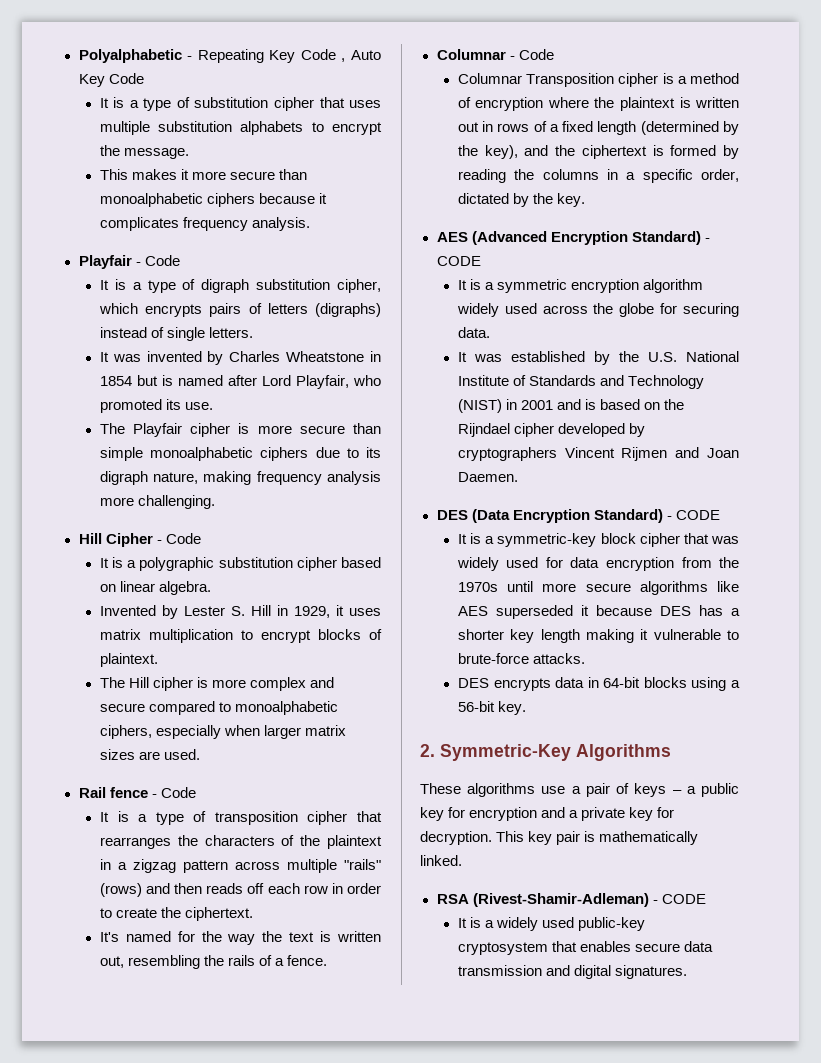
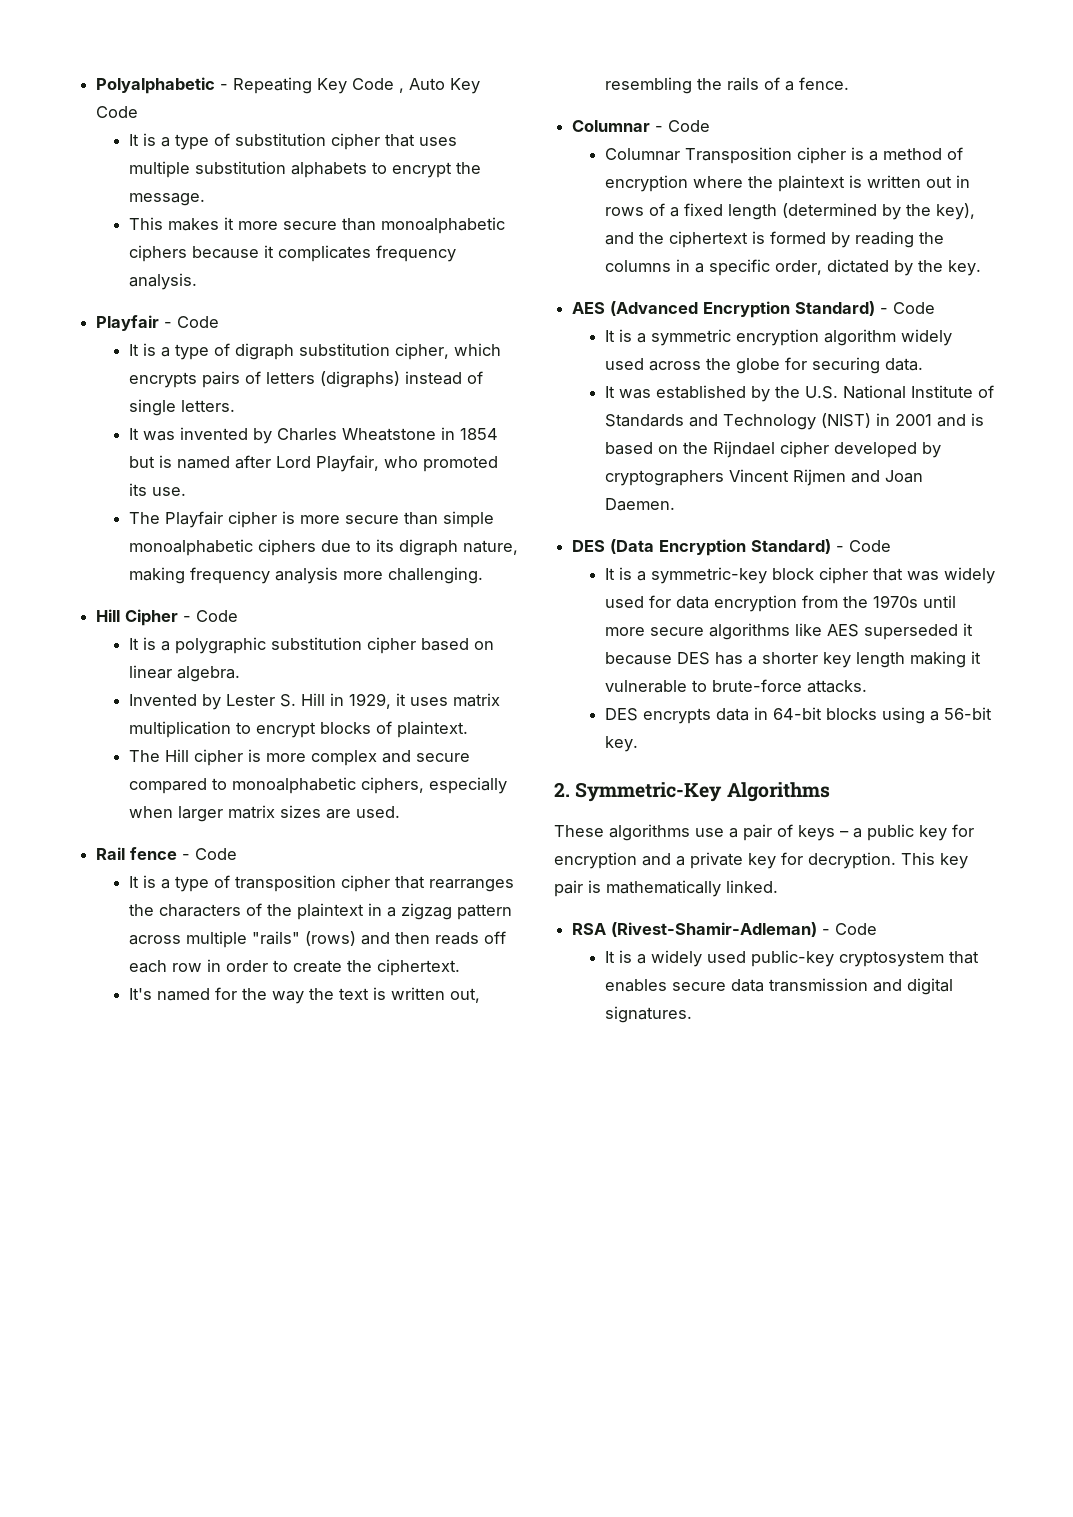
[436,256,481,266] CODE -> [893,302,936,314] Code
[675,510,720,520] CODE -> [849,540,892,552] Code
[661,894,706,904] CODE -> [835,923,878,935] Code

